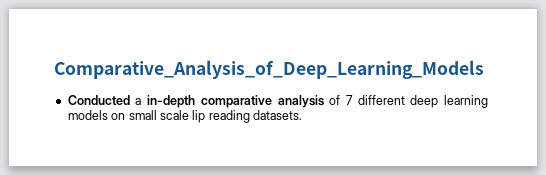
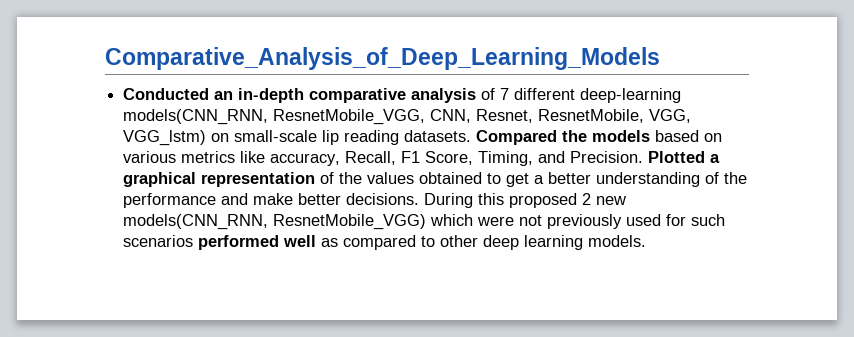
[135,98,142,105] a -> [214,91,234,100] an
[410,95,489,108] [67,110,302,123] deep learning models on small scale lip reading datasets. -> [580,88,682,103] [123,109,692,125] [123,130,723,146] [123,151,721,166] [123,172,748,187] [123,193,627,208] [123,214,726,230] [123,235,647,250] deep-learning models(CNN_RNN, ResnetMobile_VGG, CNN, Resnet, ResnetMobile, VGG, VGG_lstm) on small-scale lip reading datasets. Compared the models based on various metrics like accuracy, Recall, F1 Score, Timing, and Precision. Plotted a graphical representation of the values obtained to get a better understanding of the performance and make better decisions. During this proposed 2 new models(CNN_RNN, ResnetMobile_VGG) which were not previously used for such scenarios performed well as compared to other deep learning models.

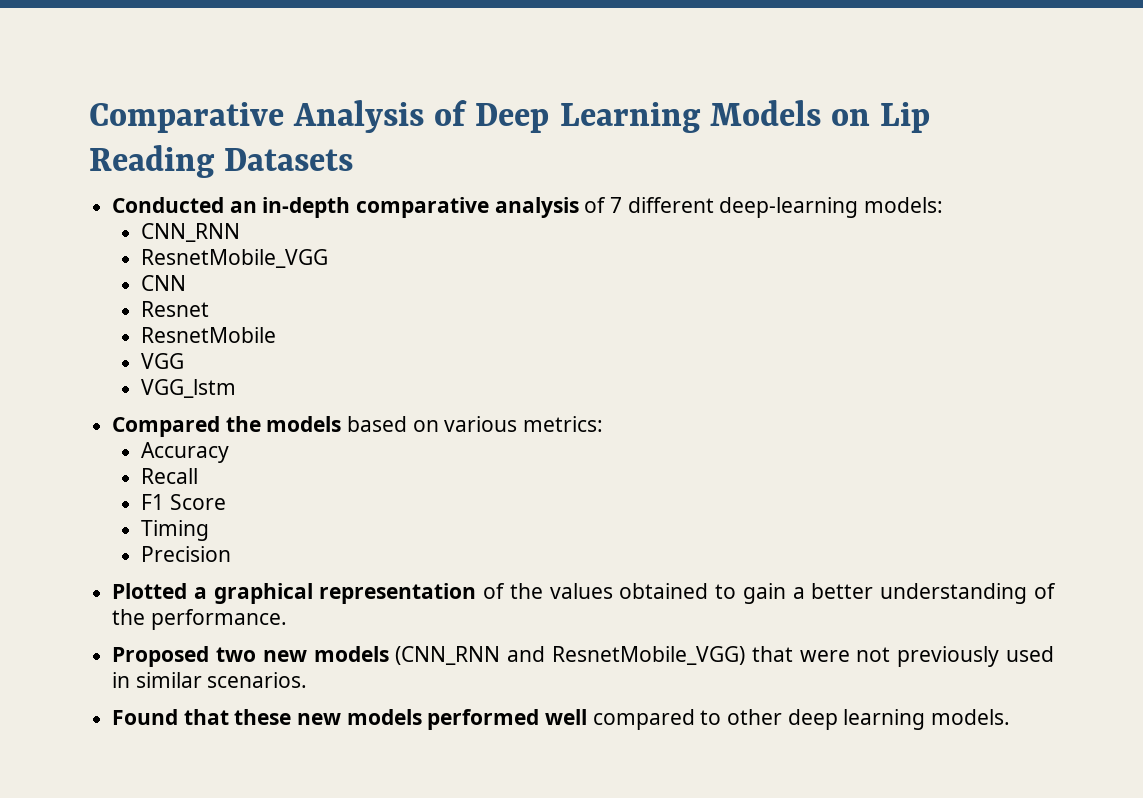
[105,47,660,70] Comparative_Analysis_of_Deep_Learning_Models -> [89,100,930,133] [89,145,354,178] Comparative Analysis of Deep Learning Models on Lip Reading Datasets
[123,109,692,125] [123,130,472,146] models(CNN_RNN, ResnetMobile_VGG, CNN, Resnet, ResnetMobile, VGG, VGG_lstm) on small-scale lip reading datasets. -> [864,197,944,213] [141,223,241,242] [141,249,329,268] [141,275,187,291] [141,301,210,317] [141,327,277,343] [141,353,185,369] [141,379,237,398] models: // CNN_RNN // ResnetMobile_VGG // CNN // Resnet // ResnetMobile // VGG // VGG_lstm //
[181,151,644,166] metrics like accuracy, Recall, F1 Score, Timing, and Precision. -> [523,416,604,432] [141,442,230,463] [141,468,199,484] [141,494,227,510] [141,520,210,541] [141,546,232,562] metrics: // Accuracy // Recall // F1 Score // Timing // Precision //
[506,173,530,187] get -> [742,583,786,604] gain
[123,193,627,208] [123,214,726,230] [123,235,194,247] performance and make better decisions. During this proposed 2 new models(CNN_RNN, ResnetMobile_VGG) which were not previously used for such scenarios -> [150,609,287,630] [112,646,1054,667] [112,672,308,688] [112,709,422,725] performance. // Proposed two new models (CNN_RNN and ResnetMobile_VGG) that were not previously used in similar scenarios. // Found that these new models
[321,238,339,247] as -> (588, 717) none

